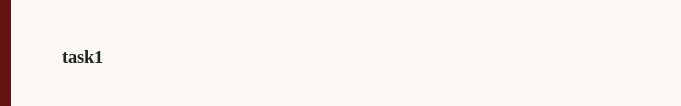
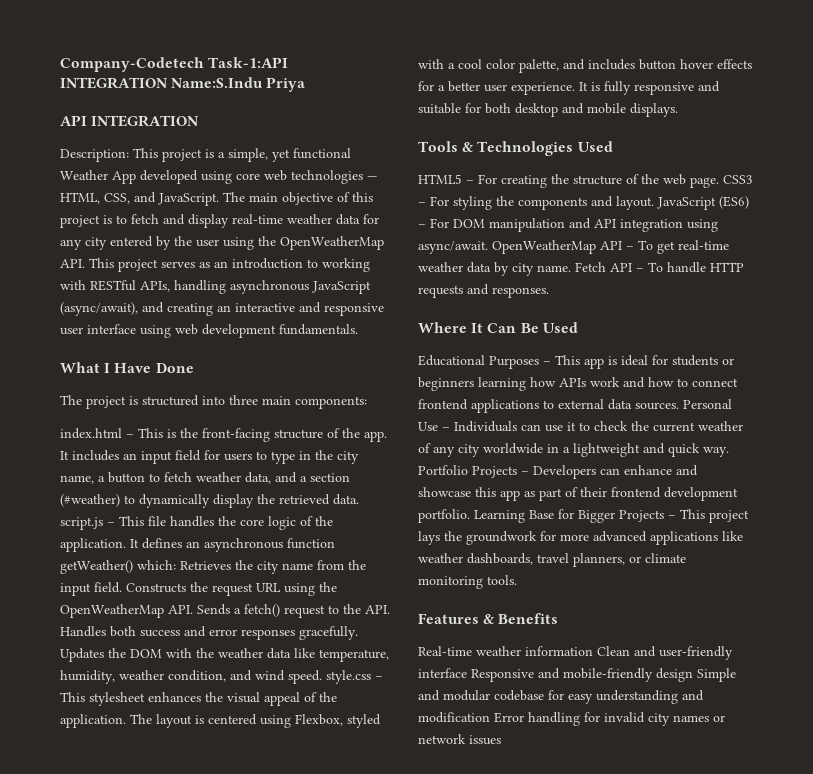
[62,50,103,63] task1 -> [60,57,289,72] [60,77,306,92] [60,115,200,127] [60,148,351,162] [60,170,377,184] [60,192,373,206] [60,214,379,228] [60,236,384,250] [60,258,370,272] [60,280,371,294] [60,302,384,316] [60,324,358,338] [60,362,194,373] [60,395,367,409] [60,428,387,442] [60,450,359,464] [60,472,350,484] [60,494,359,508] [60,516,333,530] [60,538,335,552] [60,560,366,574] [60,582,337,596] [60,604,390,618] [60,626,358,640] [60,648,389,662] [60,670,383,684] [60,692,337,706] [60,714,381,728] [418,59,752,73] [418,81,720,95] [418,103,678,117] [418,141,613,156] [418,174,753,188] [418,196,749,210] [418,218,718,232] [418,240,729,254] [418,262,744,276] [418,284,549,298] [418,322,578,333] [418,355,734,369] [418,377,738,391] [418,399,732,413] [418,421,743,432] [418,443,729,457] [418,465,698,479] [418,487,738,501] [418,509,749,523] [418,531,743,545] [418,553,686,567] [418,575,517,589] [418,613,559,624] [418,646,733,660] [418,668,736,682] [418,690,704,704] [418,712,725,726] [418,734,501,745] Company-Codetech Task-1:API INTEGRATION Name:S.Indu Priya // API INTEGRATION // Description: This project is a simple, yet functional Weather App developed using core web technologies — HTML, CSS, and JavaScript. The main objective of this project is to fetch and display real-time weather data for any city entered by the user using the OpenWeatherMap API. This project serves as an introduction to working with RESTful APIs, handling asynchronous JavaScript (async/await), and creating an interactive and responsive user interface using web development fundamentals. // What I Have Done // The project is structured into three main components: // index.html – This is the front-facing structure of the app. It includes an input field for users to type in the city name, a button to fetch weather data, and a section (#weather) to dynamically display the retrieved data. script.js – This file handles the core logic of the application. It defines an asynchronous function getWeather() which: Retrieves the city name from the input field. Constructs the request URL using the OpenWeatherMap API. Sends a fetch() request to the API. Handles both success and error responses gracefully. Updates the DOM with the weather data like temperature, humidity, weather condition, and wind speed. style.css – This stylesheet enhances the visual appeal of the application. The layout is centered using Flexbox, styled with a cool color palette, and includes button hover effects for a better user experience. It is fully responsive and suitable for both desktop and mobile displays. // Tools & Technologies Used // HTML5 – For creating the structure of the web page. CSS3 – For styling the components and layout. JavaScript (ES6) – For DOM manipulation and API integration using async/await. OpenWeatherMap API – To get real-time weather data by city name. Fetch API – To handle HTTP requests and responses. // Where It Can Be Used // Educational Purposes – This app is ideal for students or beginners learning how APIs work and how to connect frontend applications to external data sources. Personal Use – Individuals can use it to check the current weather of any city worldwide in a lightweight and quick way. Portfolio Projects – Developers can enhance and showcase this app as part of their frontend development portfolio. Learning Base for Bigger Projects – This project lays the groundwork for more advanced applications like weather dashboards, travel planners, or climate monitoring tools. // Features & Benefits // Real-time weather information Clean and user-friendly interface Responsive and mobile-friendly design Simple and modular codebase for easy understanding and modification Error handling for invalid city names or network issues

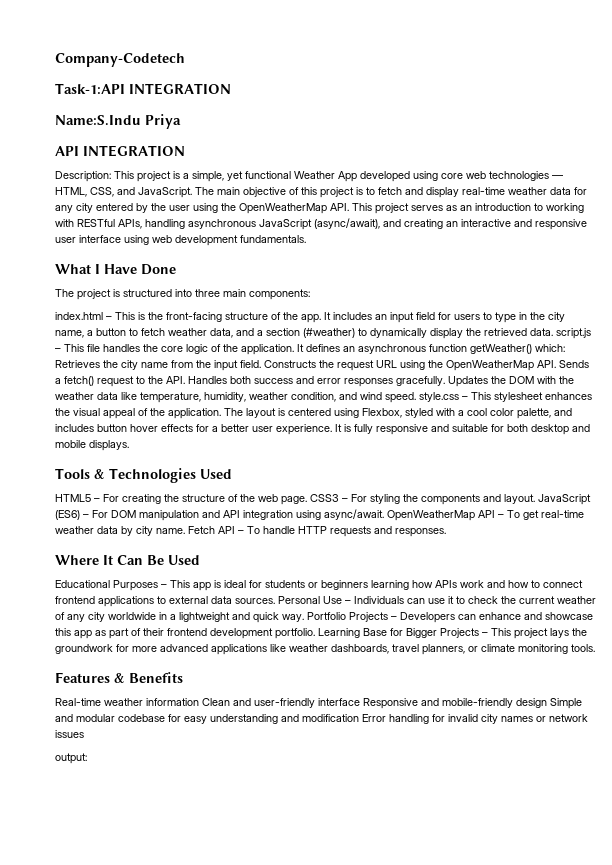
(204, 64) none -> (185, 60) //
(168, 83) none -> (231, 89) //
(501, 740) none -> [55,753,87,764] // output:

